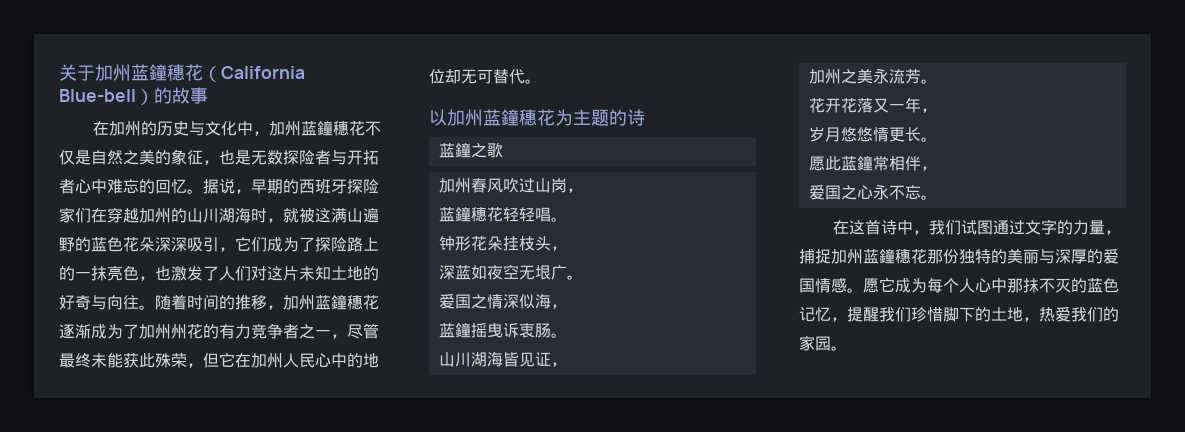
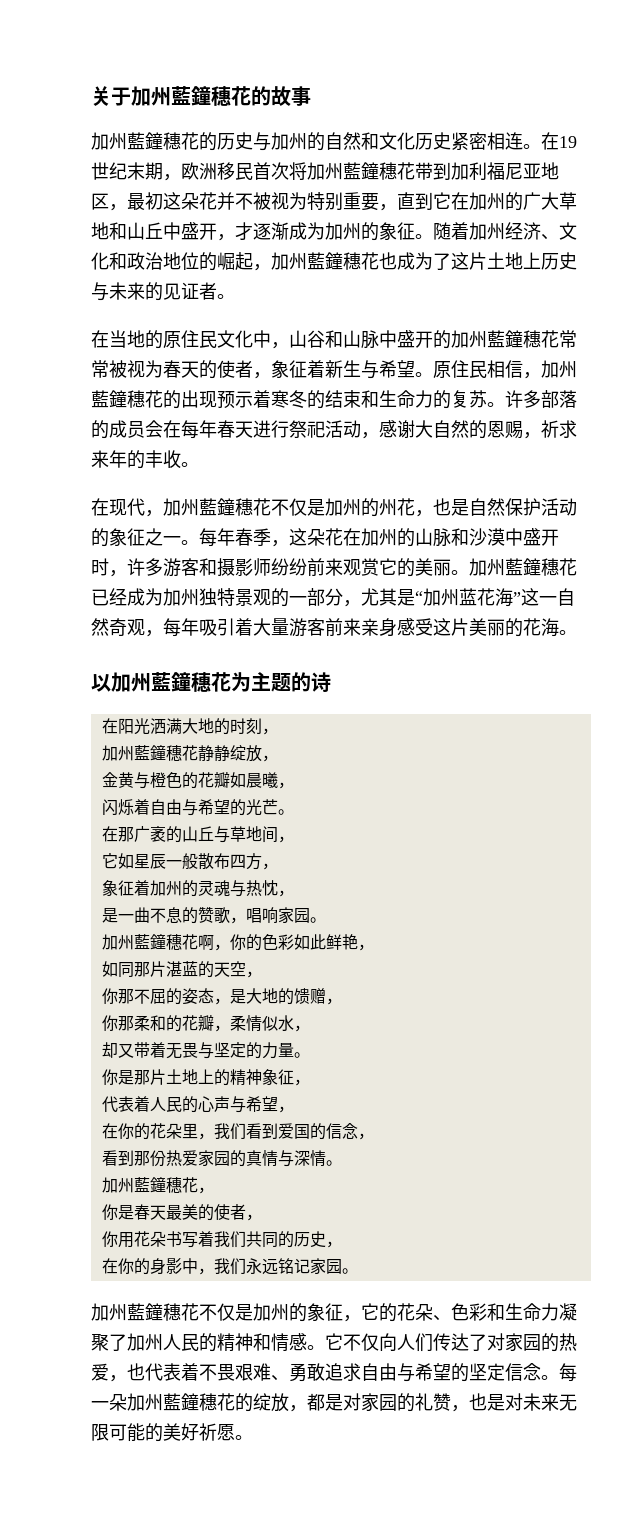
[131,64,305,82] [59,87,208,105] [93,121,382,136] [59,149,379,165] [59,178,379,194] [59,207,379,223] [59,236,379,252] [59,266,379,281] [59,294,379,310] [59,323,379,339] [59,352,379,368] [429,69,525,84] 蓝鐘穗花（California Blue-bell）的故事 // 在加州的历史与文化中，加州蓝鐘穗花不仅是自然之美的象征，也是无数探险者与开拓者心中难忘的回忆。据说，早期的西班牙探险家们在穿越加州的山川湖海时，就被这满山遍野的蓝色花朵深深吸引，它们成为了探险路上的一抹亮色，也激发了人们对这片未知土地的好奇与向往。随着时间的推移，加州蓝鐘穗花逐渐成为了加州州花的有力竞争者之一，尽管最终未能获此殊荣，但它在加州人民心中的地位却无可替代 -> [171,86,311,106] [91,132,577,151] [91,162,559,181] [91,192,577,211] [91,222,577,241] [91,252,577,271] [91,282,235,301] [91,330,577,349] [91,360,577,379] [91,390,577,409] [91,420,577,439] [91,450,199,469] [91,498,577,517] [91,528,559,547] [91,558,577,577] [91,588,575,607] [91,618,559,637] 藍鐘穗花的故事 // 加州藍鐘穗花的历史与加州的自然和文化历史紧密相连。在19世纪末期，欧洲移民首次将加州藍鐘穗花带到加利福尼亚地区，最初这朵花并不被视为特别重要，直到它在加州的广大草地和山丘中盛开，才逐渐成为加州的象征。随着加州经济、文化和政治地位的崛起，加州藍鐘穗花也成为了这片土地上历史与未来的见证者。 // 在当地的原住民文化中，山谷和山脉中盛开的加州藍鐘穗花常常被视为春天的使者，象征着新生与希望。原住民相信，加州藍鐘穗花的出现预示着寒冬的结束和生命力的复苏。许多部落的成员会在每年春天进行祭祀活动，感谢大自然的恩赐，祈求来年的丰收。 // 在现代，加州藍鐘穗花不仅是加州的州花，也是自然保护活动的象征之一。每年春季，这朵花在加州的山脉和沙漠中盛开时，许多游客和摄影师纷纷前来观赏它的美丽。加州藍鐘穗花已经成为加州独特景观的一部分，尤其是“加州蓝花海”这一自然奇观，每年吸引着大量游客前来亲身感受这片美丽的花海
[483,109,501,126] 蓝 -> [151,672,171,691] 藍
[438,143,503,158] [438,177,583,193] [438,207,567,222] [438,236,567,251] [438,264,583,280] [438,294,567,309] [438,322,567,338] [438,352,567,367] [808,68,937,84] [808,97,937,113] [808,127,937,142] [808,156,937,171] [808,184,937,200] [833,219,1122,235] [799,248,1119,264] [799,277,1119,293] [799,307,1119,322] [799,335,831,351] 蓝鐘之歌 // 加州春风吹过山岗， // 蓝鐘穗花轻轻唱。 // 钟形花朵挂枝头， // 深蓝如夜空无垠广。 // 爱国之情深似海， // 蓝鐘摇曳诉衷肠。 // 山川湖海皆见证， // 加州之美永流芳。 // 花开花落又一年， // 岁月悠悠情更长。 // 愿此蓝鐘常相伴， // 爱国之心永不忘。 // 在这首诗中，我们试图通过文字的力量，捕捉加州蓝鐘穗花那份独特的美丽与深厚的爱国情感。愿它成为每个人心中那抹不灭的蓝色记忆，提醒我们珍惜脚下的土地，热爱我们的家园 -> [101,718,278,735] [101,745,278,762] [101,772,294,789] [101,799,294,816] [101,826,294,843] [101,853,278,870] [101,880,294,897] [101,907,326,924] [101,934,374,951] [101,961,262,978] [101,988,342,1005] [101,1015,310,1032] [101,1042,310,1059] [101,1069,310,1086] [101,1096,294,1113] [101,1123,374,1140] [101,1150,342,1167] [101,1177,214,1194] [101,1204,262,1221] [101,1231,342,1248] [101,1258,358,1275] [91,1303,577,1322] [91,1333,577,1352] [91,1363,577,1382] [91,1393,577,1412] [91,1423,235,1442] 在阳光洒满大地的时刻， // 加州藍鐘穗花静静绽放， // 金黄与橙色的花瓣如晨曦， // 闪烁着自由与希望的光芒。 // 在那广袤的山丘与草地间， // 它如星辰一般散布四方， // 象征着加州的灵魂与热忱， // 是一曲不息的赞歌，唱响家园。 // 加州藍鐘穗花啊，你的色彩如此鲜艳， // 如同那片湛蓝的天空， // 你那不屈的姿态，是大地的馈赠， // 你那柔和的花瓣，柔情似水， // 却又带着无畏与坚定的力量。 // 你是那片土地上的精神象征， // 代表着人民的心声与希望， // 在你的花朵里，我们看到爱国的信念， // 看到那份热爱家园的真情与深情。 // 加州藍鐘穗花， // 你是春天最美的使者， // 你用花朵书写着我们共同的历史， // 在你的身影中，我们永远铭记家园。 // 加州藍鐘穗花不仅是加州的象征，它的花朵、色彩和生命力凝聚了加州人民的精神和情感。它不仅向人们传达了对家园的热爱，也代表着不畏艰难、勇敢追求自由与希望的坚定信念。每一朵加州藍鐘穗花的绽放，都是对家园的礼赞，也是对未来无限可能的美好祈愿

